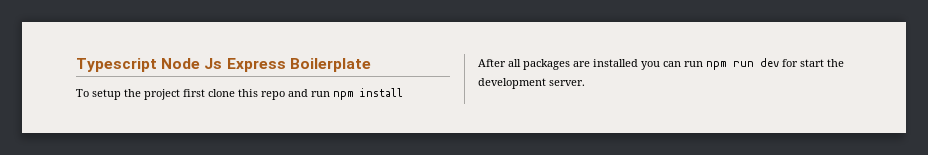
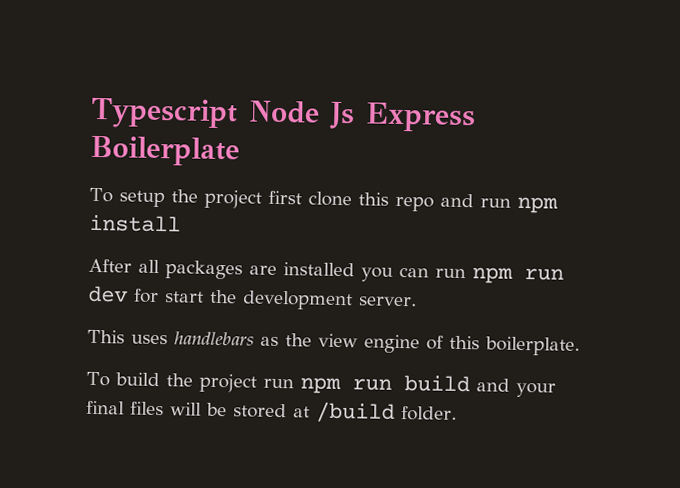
(585, 83) none -> [87,329,580,356] [86,371,556,398] [86,400,457,423] // This uses handlebars as the view engine of this boilerplate. // To build the project run npm run build and your final files will be stored at /build folder.

